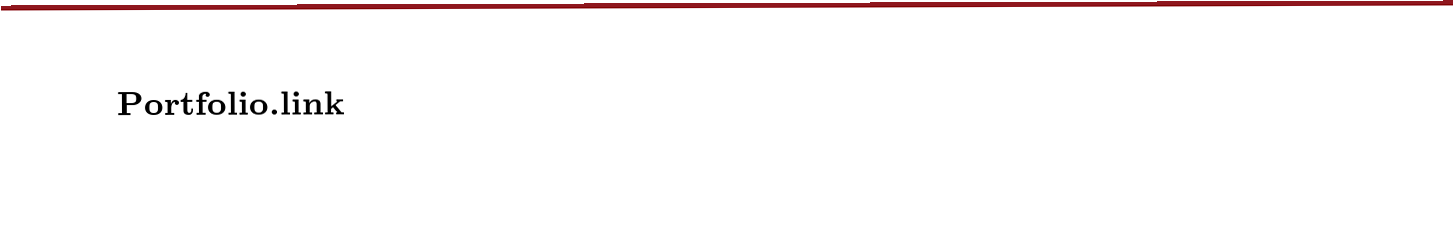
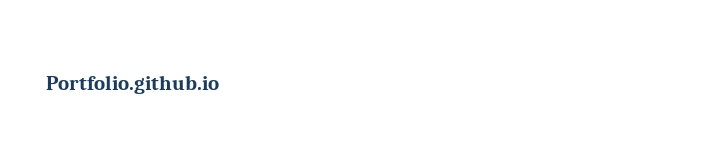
[116,91,345,116] Portfolio.link -> [46,75,219,94] Portfolio.github.io

